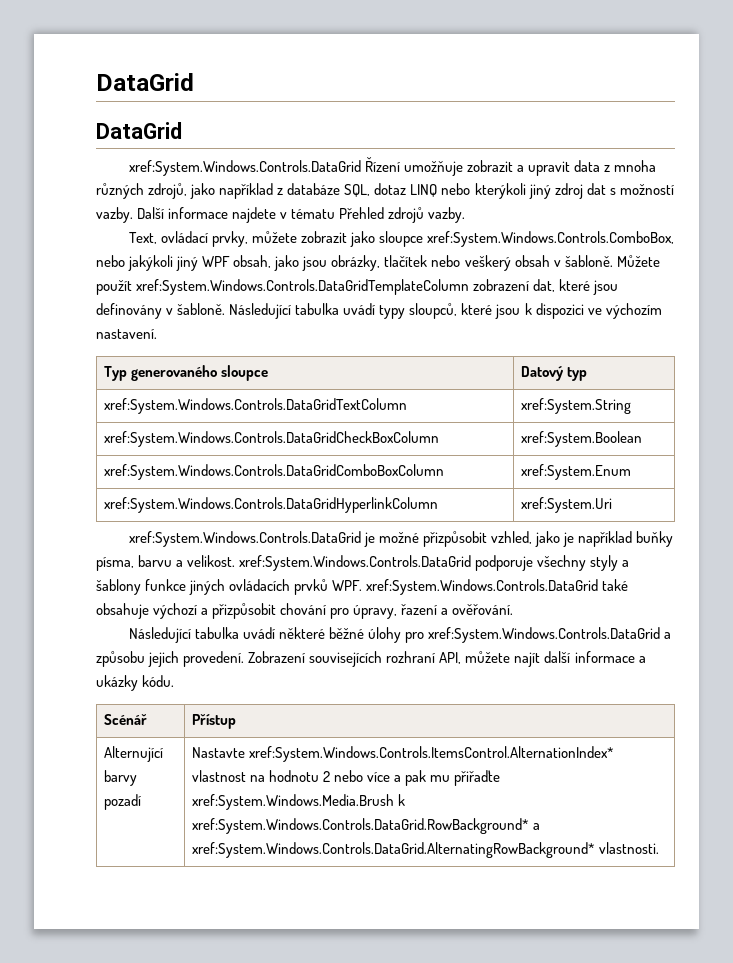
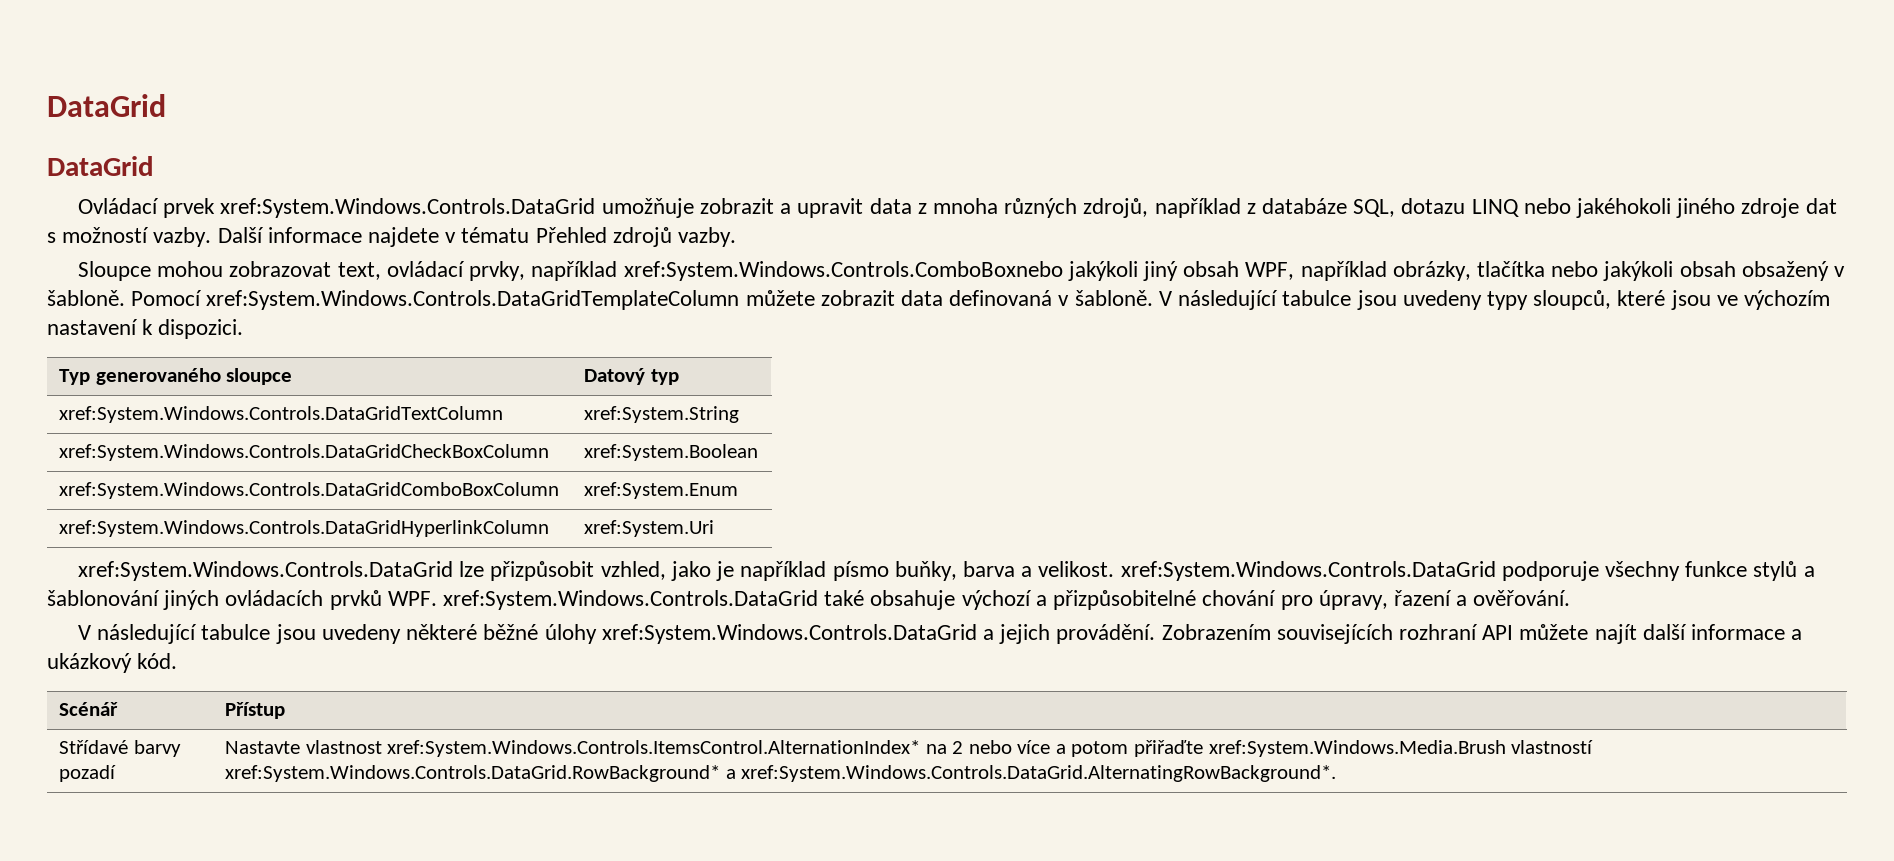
[128,157,400,176] xref:System.Windows.Controls.DataGrid Řízení -> [78,198,596,218] Ovládací prvek xref:System.Windows.Controls.DataGrid
[190,183,216,199] jako -> (1149, 208) none
[374,183,407,195] dotaz -> [1401,198,1466,214] dotazu
[474,183,583,199] kterýkoli jiný zdroj -> [1576,198,1800,218] jakéhokoli jiného zdroje
[128,231,675,247] [96,255,660,271] [96,279,619,295] [96,303,662,319] [96,329,157,339] Text, ovládací prvky, můžete zobrazit jako sloupce xref:System.Windows.Controls.ComboBox, nebo jakýkoli jiný WPF obsah, jako jsou obrázky, tlačítek nebo veškerý obsah v šabloně. Můžete použít xref:System.Windows.Controls.DataGridTemplateColumn zobrazení dat, které jsou definovány v šabloně. Následující tabulka uvádí typy sloupců, které jsou k dispozici ve výchozím nastavení. -> [78,261,1846,281] [47,290,1830,310] [47,319,244,339] Sloupce mohou zobrazovat text, ovládací prvky, například xref:System.Windows.Controls.ComboBoxnebo jakýkoli jiný obsah WPF, například obrázky, tlačítka nebo jakýkoli obsah obsažený v šabloně. Pomocí xref:System.Windows.Controls.DataGridTemplateColumn můžete zobrazit data definovaná v šabloně. V následující tabulce jsou uvedeny typy sloupců, které jsou ve výchozím nastavení k dispozici.
[363,532,419,547] je možné -> [459,561,485,577] lze
[636,531,674,547] [96,555,173,571] buňky písma, barvu -> [832,561,1015,581] písmo buňky, barva
[590,555,630,571] [96,579,187,595] styly a šablony funkce -> [1685,561,1815,581] [47,590,160,606] funkce stylů a šablonování
[212,603,277,619] přizpůsobit -> [1053,590,1197,610] přizpůsobitelné
[128,627,275,643] Následující tabulka uvádí -> [78,624,401,644] V následující tabulce jsou uvedeny
[405,632,425,643] pro -> (597, 634) none
[96,651,306,667] způsobu jejich provedení. Zobrazení -> [999,624,1271,644] jejich provádění. Zobrazením
[439,652,462,664] API, -> [1482,625,1514,640] API
[96,675,175,691] ukázky kódu. -> [47,653,178,673] ukázkový kód.
[103,746,163,762] Alternující -> [59,740,129,754] Střídavé
[248,746,614,762] [191,770,319,782] xref:System.Windows.Controls.ItemsControl.AlternationIndex* vlastnost na hodnotu -> [305,740,947,757] vlastnost xref:System.Windows.Controls.ItemsControl.AlternationIndex* na
[404,770,450,786] pak mu -> [1071,741,1129,757] potom
[397,794,405,806] k -> [1511,740,1594,754] vlastností
[191,842,659,858] xref:System.Windows.Controls.DataGrid.AlternatingRowBackground* vlastnosti. -> [741,765,1337,782] xref:System.Windows.Controls.DataGrid.AlternatingRowBackground*.

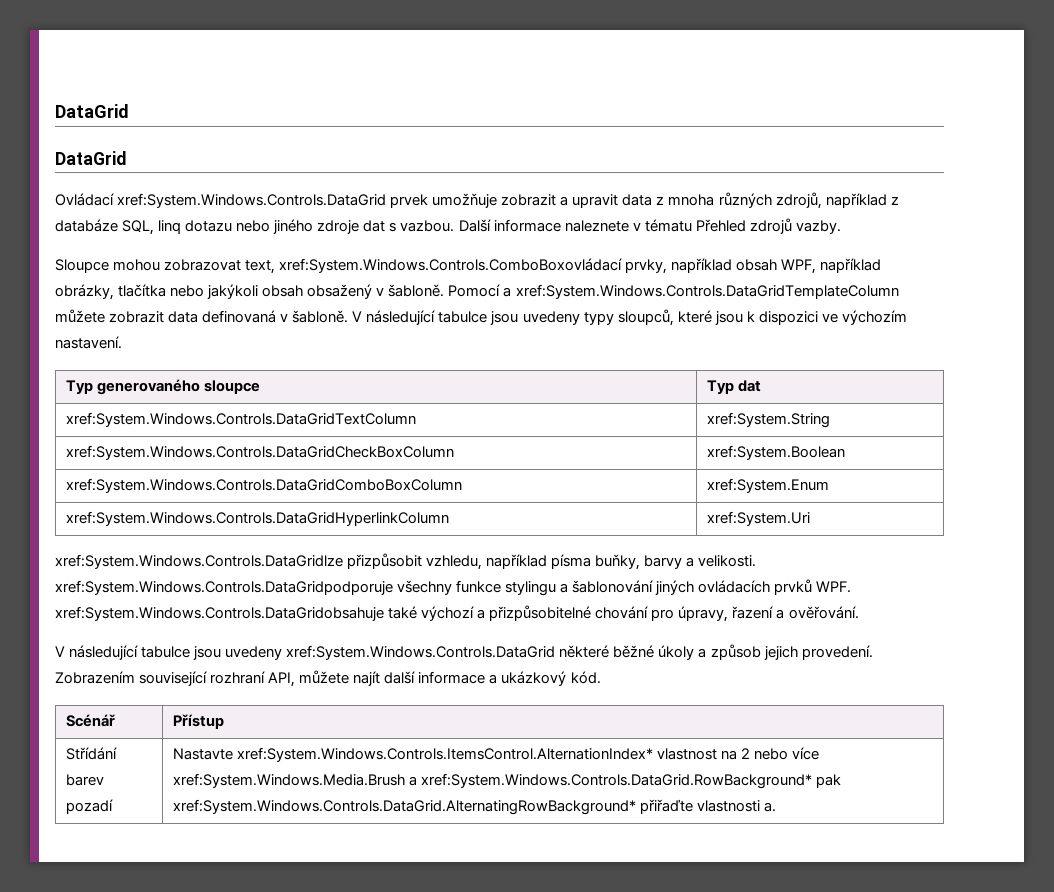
[163,198,596,218] prvek xref:System.Windows.Controls.DataGrid -> [117,193,429,208] xref:System.Windows.Controls.DataGrid prvek
[1401,198,1672,218] dotazu LINQ nebo jakéhokoli -> [158,220,271,234] linq dotazu nebo
[62,227,212,247] možností vazby. -> [400,220,455,232] vazbou.
[368,227,440,247] najdete -> [564,220,629,232] naleznete
[386,261,465,277] ovládací -> [279,258,623,273] xref:System.Windows.Controls.ComboBoxovládací
[623,261,1178,281] xref:System.Windows.Controls.ComboBoxnebo jakýkoli jiný -> (733, 265) none
(203, 298) none -> [503,287,512,297] a
[1716,290,1830,310] [47,319,244,339] ve výchozím nastavení k dispozici. -> [746,310,907,325] [55,336,122,349] k dispozici ve výchozím nastavení.
[584,368,679,385] Datový typ -> [706,380,761,394] Typ dat
[78,561,1599,581] xref:System.Windows.Controls.DataGrid lze přizpůsobit vzhled, jako je například písmo buňky, barva a velikost. xref:System.Windows.Controls.DataGrid podporuje -> [55,553,757,570] [55,580,393,595] xref:System.Windows.Controls.DataGridlze přizpůsobit vzhledu, například písma buňky, barvy a velikosti. xref:System.Windows.Controls.DataGridpodporuje
[1753,561,1798,581] stylů -> [505,581,557,596] stylingu
[443,590,956,610] xref:System.Windows.Controls.DataGrid také obsahuje -> [55,606,418,621] xref:System.Windows.Controls.DataGridobsahuje také
(401, 634) none -> [286,645,556,660] xref:System.Windows.Controls.DataGrid
[544,624,1514,644] úlohy xref:System.Windows.Controls.DataGrid a jejich provádění. Zobrazením souvisejících rozhraní API -> [658,644,873,660] [55,671,296,687] úkoly a způsob jejich provedení. Zobrazením související rozhraní API,
[59,740,181,757] Střídavé barvy -> [65,747,117,760] [65,774,104,786] Střídání barev
[305,740,921,757] vlastnost xref:System.Windows.Controls.ItemsControl.AlternationIndex* -> [236,747,717,762] xref:System.Windows.Controls.ItemsControl.AlternationIndex* vlastnost
[1055,740,1594,757] [225,765,1337,782] a potom přiřaďte xref:System.Windows.Media.Brush vlastností xref:System.Windows.Controls.DataGrid.RowBackground* a xref:System.Windows.Controls.DataGrid.AlternatingRowBackground*. -> [172,773,841,789] [172,799,776,815] xref:System.Windows.Media.Brush a xref:System.Windows.Controls.DataGrid.RowBackground* pak xref:System.Windows.Controls.DataGrid.AlternatingRowBackground* přiřaďte vlastnosti a.

